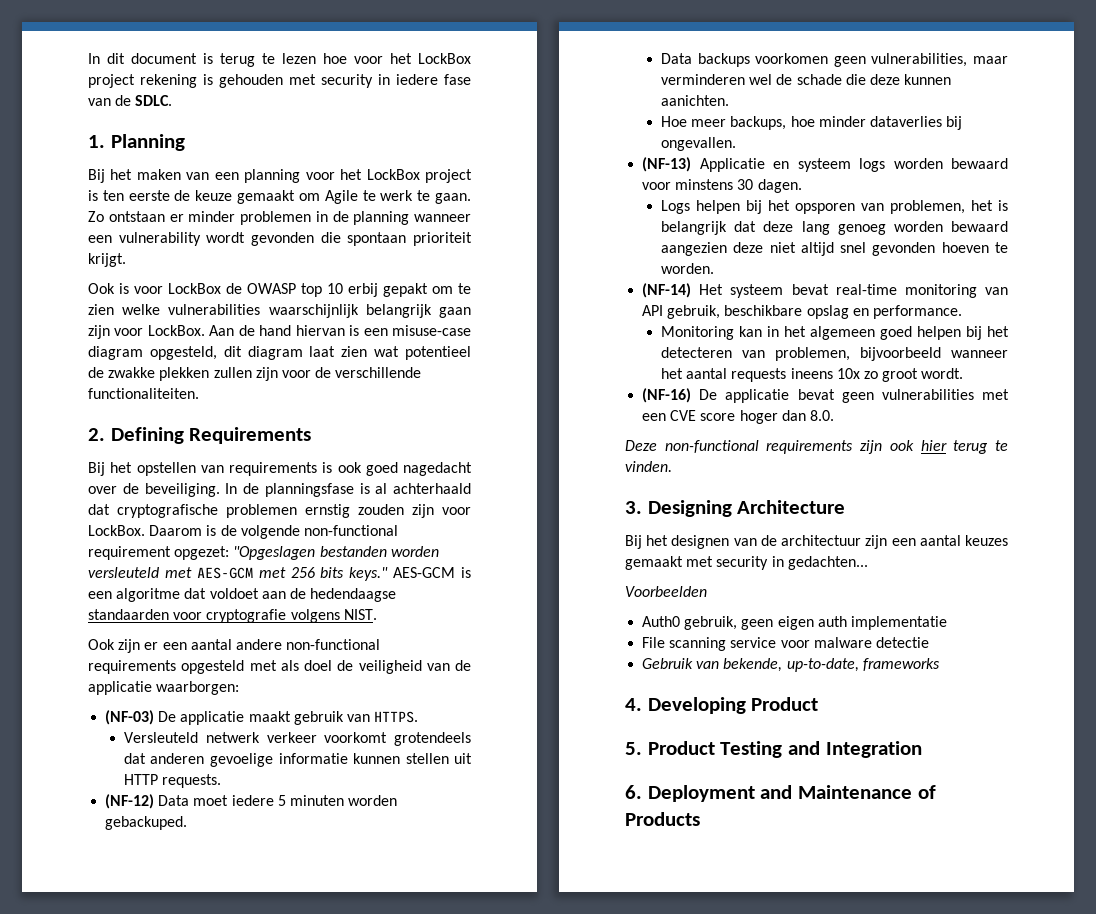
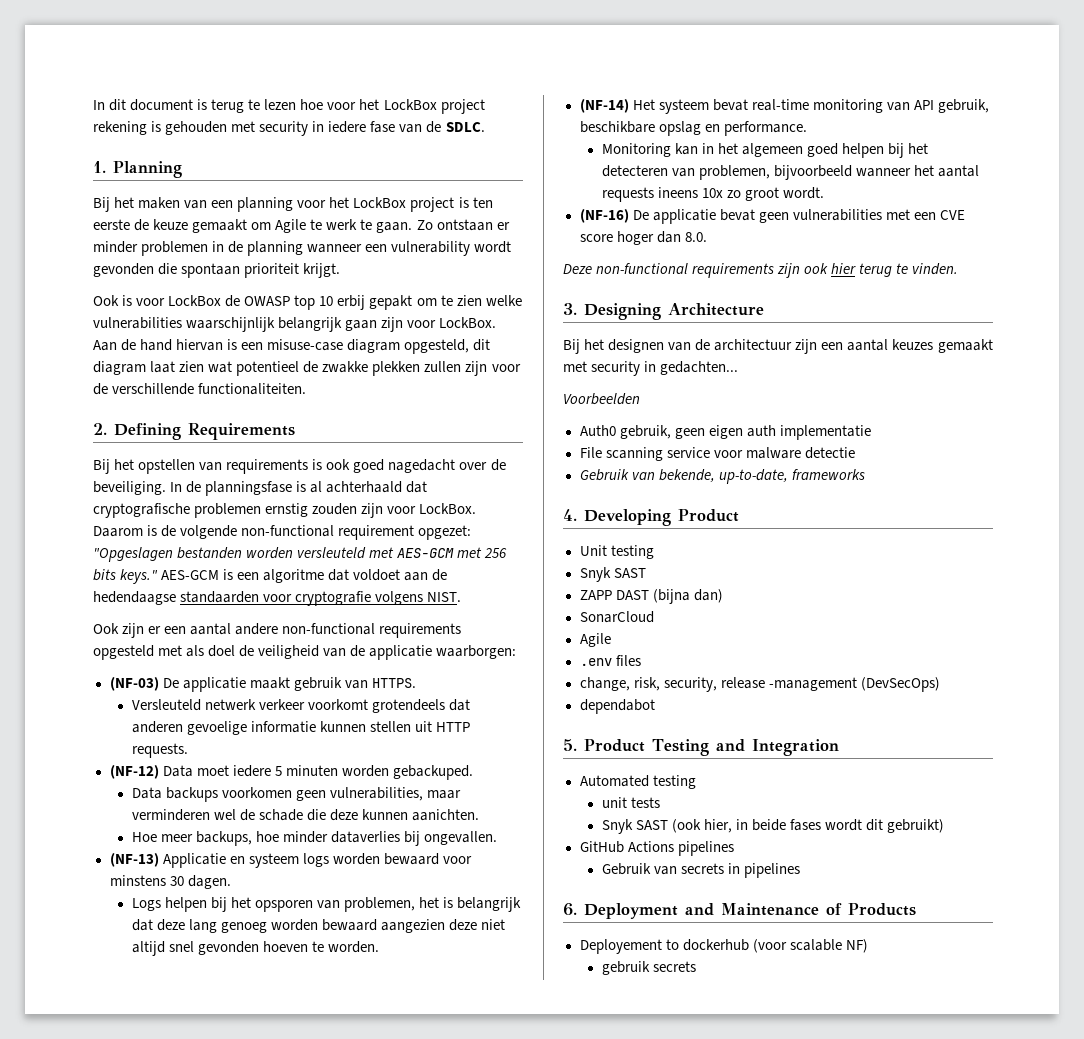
(819, 704) none -> [579,545,654,559] [579,567,646,582] [579,589,723,604] [579,611,654,623] [579,633,611,647] [579,655,641,666] [579,677,940,692] [579,699,655,714] // Unit testing // Snyk SAST // ZAPP DAST (bijna dan) // SonarCloud // Agile // .env files // change, risk, security, release -management (DevSecOps) // dependabot
(922, 749) none -> [579,775,696,789] [601,797,660,808] [601,819,945,834] [579,841,734,856] [601,863,800,878] // Automated testing // unit tests // Snyk SAST (ook hier, in beide fases wordt dit gebruikt) // GitHub Actions pipelines // Gebruik van secrets in pipelines
(700, 819) none -> [579,939,868,954] [601,961,696,975] // Deployement to dockerhub (voor scalable NF) // gebruik secrets

